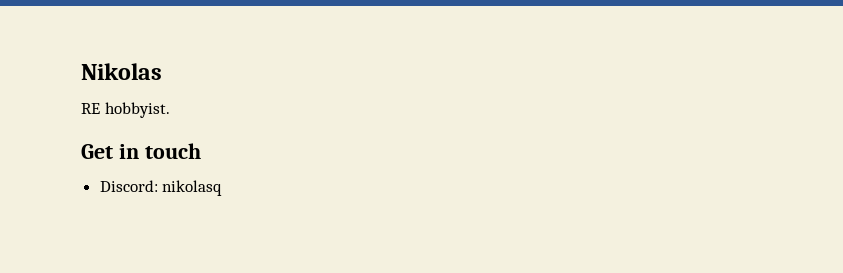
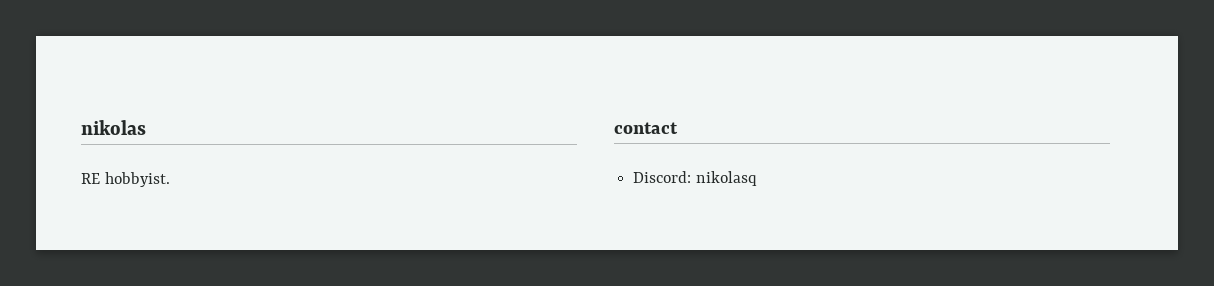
[81,63,162,80] Nikolas -> [81,120,146,135] nikolas
[81,143,201,159] Get in touch -> [614,122,678,134] contact

